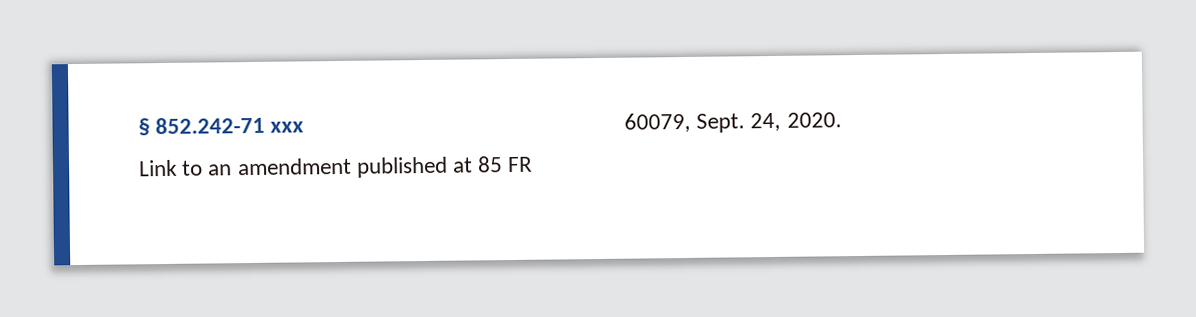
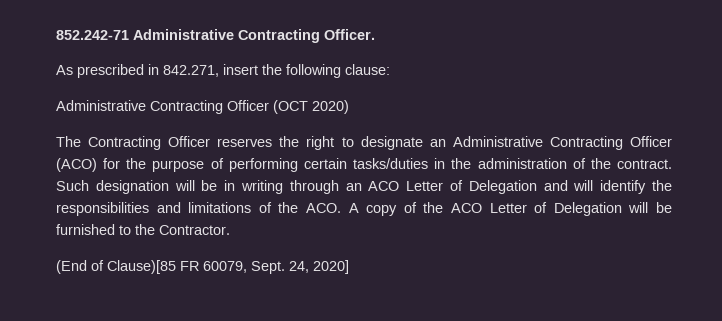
[138,116,305,136] [138,156,504,178] § 852.242-71 xxx // Link to an amendment published at 85 -> [56,29,375,43] [56,64,390,78] [56,100,349,114] [56,136,672,150] [56,158,672,172] [56,180,672,194] [56,202,673,216] [56,224,230,235] [56,260,176,274] 852.242-71 Administrative Contracting Officer. // As prescribed in 842.271, insert the following clause: // Administrative Contracting Officer (OCT 2020) // The Contracting Officer reserves the right to designate an Administrative Contracting Officer (ACO) for the purpose of performing certain tasks/duties in the administration of the contract. Such designation will be in writing through an ACO Letter of Delegation and will identify the responsibilities and limitations of the ACO. A copy of the ACO Letter of Delegation will be furnished to the Contractor. // (End of Clause)[85
[786,112,842,128] 2020. -> [313,260,349,274] 2020]

